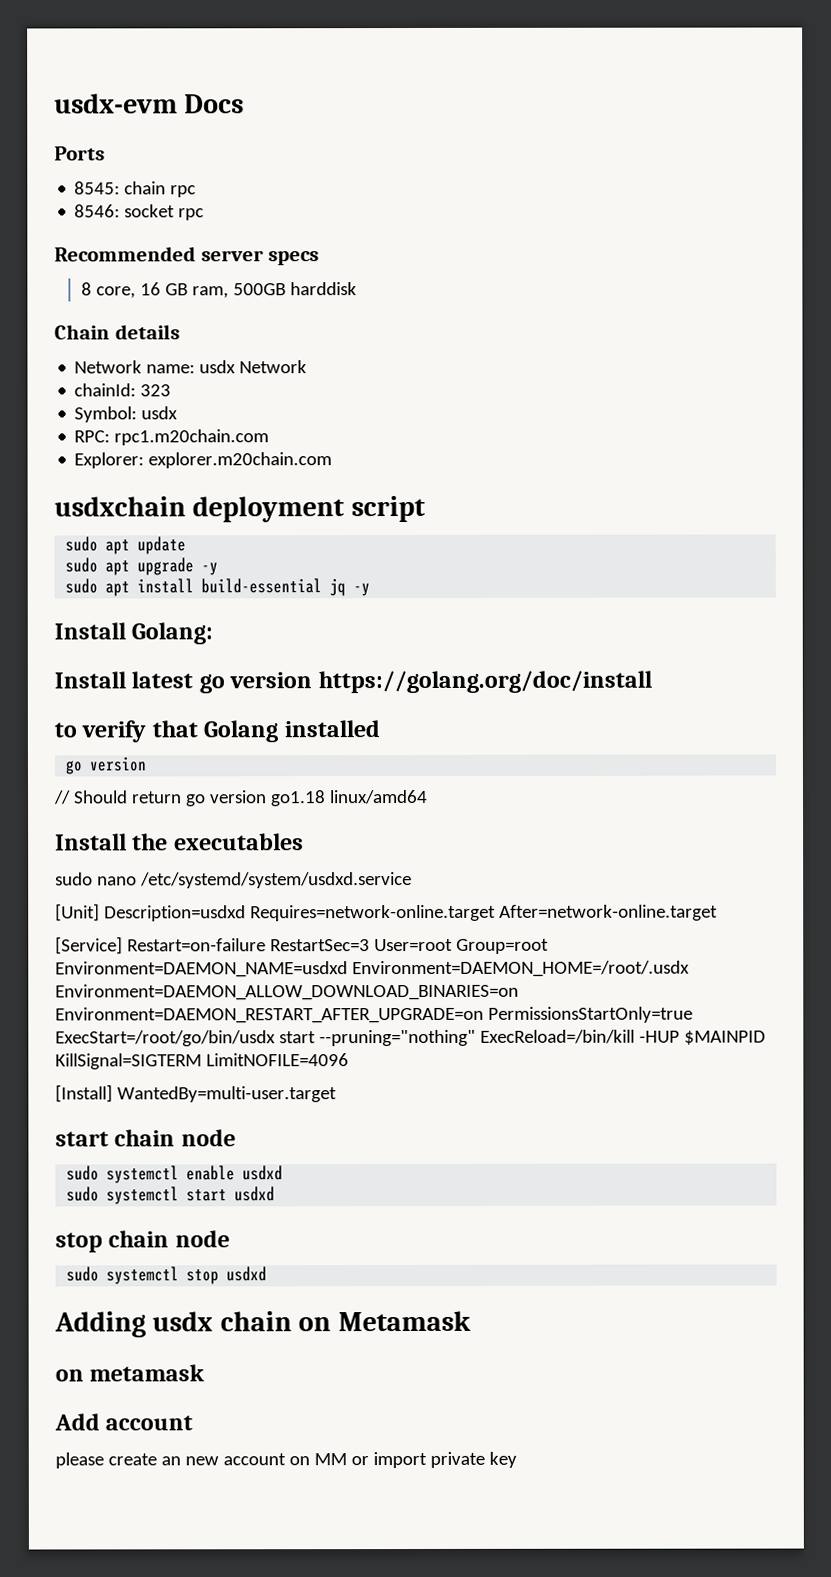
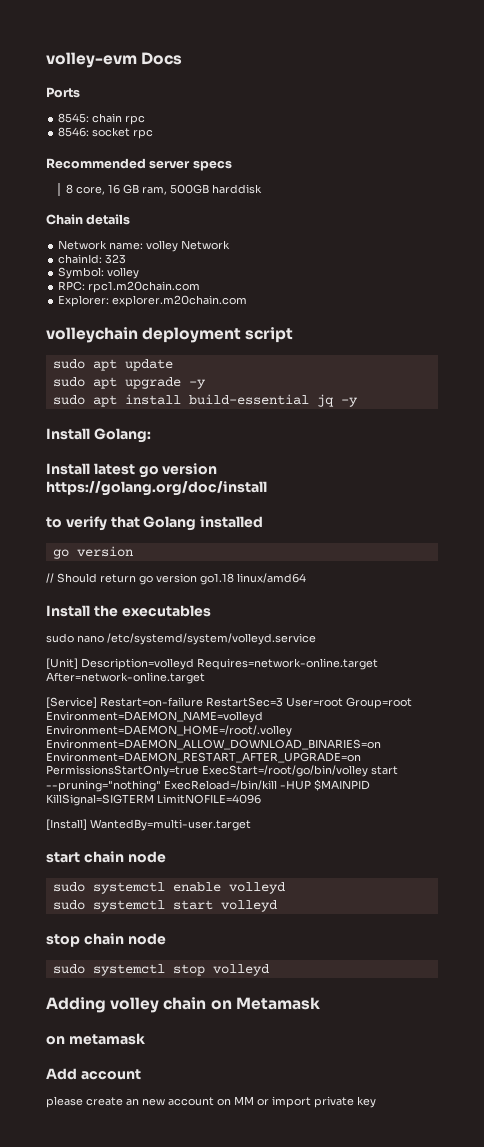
[54,93,178,114] usdx-evm -> [46,52,137,68] volley-evm
[199,360,237,374] usdx -> [146,240,179,252] volley
[141,406,179,420] usdx -> [107,267,140,279] volley
[54,496,186,517] usdxchain -> [46,327,138,343] volleychain
[139,872,412,889] /etc/systemd/system/usdxd.service -> [107,633,316,645] /etc/systemd/system/volleyd.service
[103,905,246,922] Description=usdxd -> [81,658,194,670] Description=volleyd
[55,960,690,978] Environment=DAEMON_NAME=usdxd Environment=DAEMON_HOME=/root/.usdx -> [46,711,263,723] [46,725,292,737] Environment=DAEMON_NAME=volleyd Environment=DAEMON_HOME=/root/.volley
[55,1030,276,1047] ExecStart=/root/go/bin/usdx -> [202,765,368,777] ExecStart=/root/go/bin/volley
[242,1165,284,1181] usdxd -> [228,882,285,894] volleyd
[234,1186,276,1202] usdxd -> [220,900,277,912] volleyd
[226,1266,268,1282] usdxd -> [212,964,269,976] volleyd
[152,1311,214,1332] usdx -> [110,997,160,1013] volley

